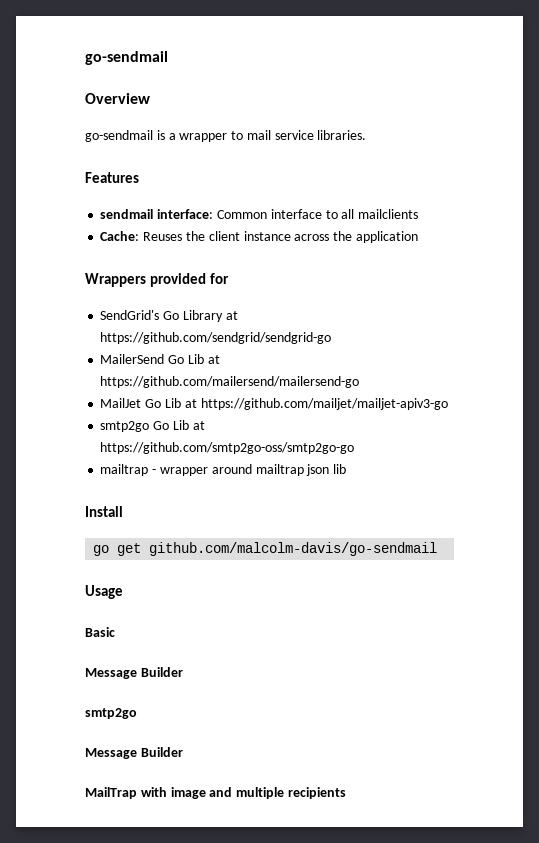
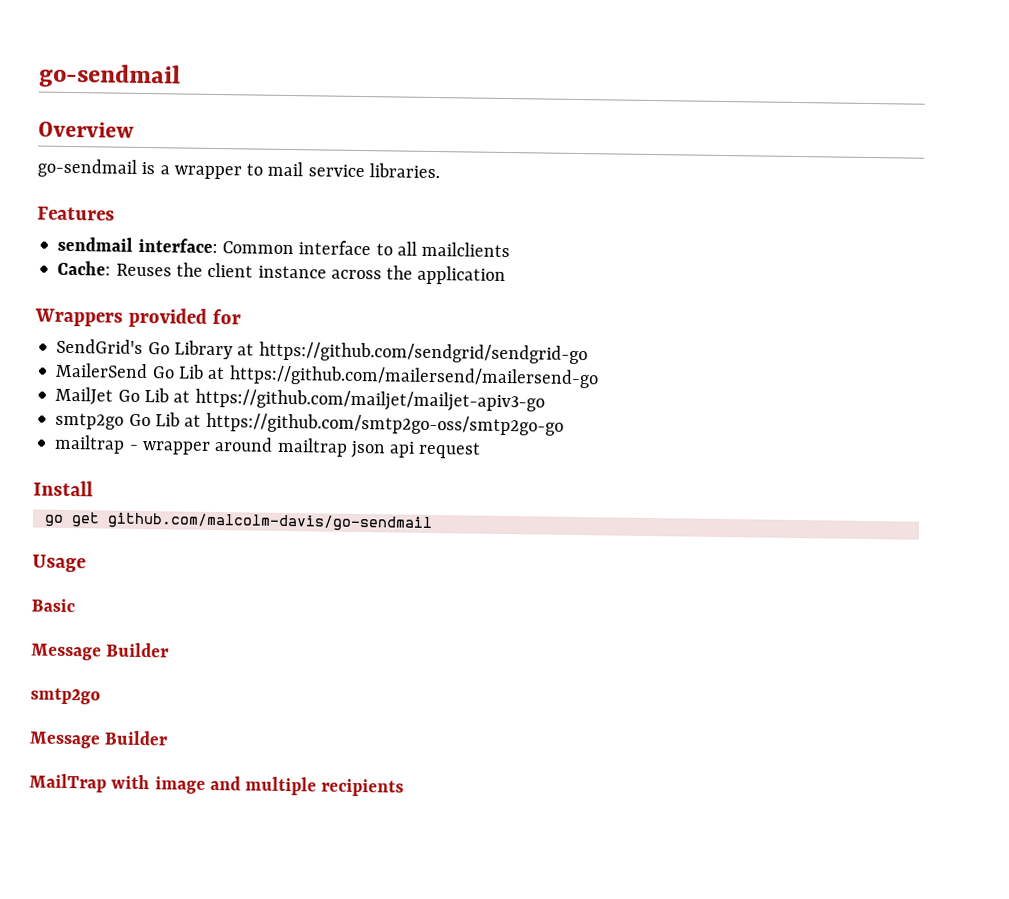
[333,464,347,474] lib -> [389,441,482,459] api request

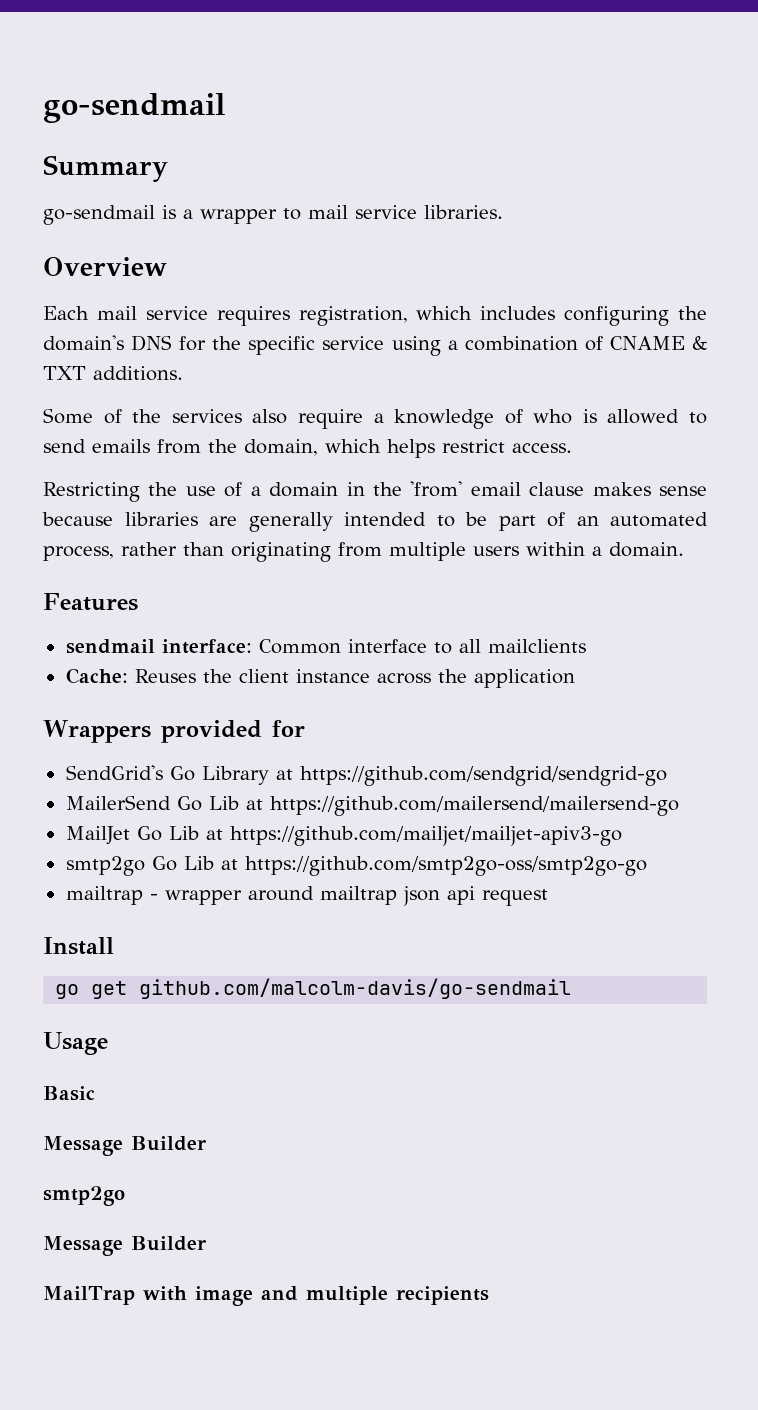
[38,121,134,138] Overview -> [43,155,168,182] Summary
(440, 171) none -> [43,257,167,276] [43,306,707,326] [43,335,707,356] [43,366,183,381] [43,408,708,429] [43,439,572,458] [43,481,707,502] [42,512,708,532] [43,542,684,562] // Overview // Each mail service requires registration, which includes configuring the domain's DNS for the specific service using a combination of CNAME & TXT additions. // Some of the services also require a knowledge of who is allowed to send emails from the domain, which helps restrict access. // Restricting the use of a domain in the 'from' email clause makes sense because libraries are generally intended to be part of an automated process, rather than originating from multiple users within a domain.

